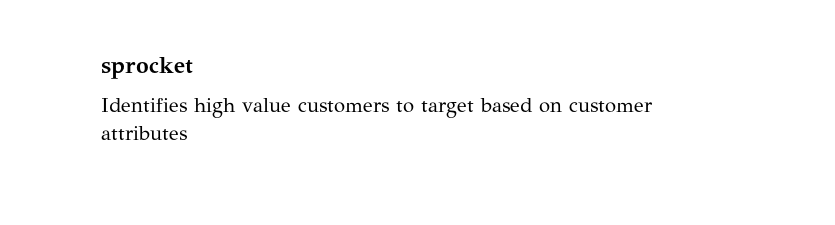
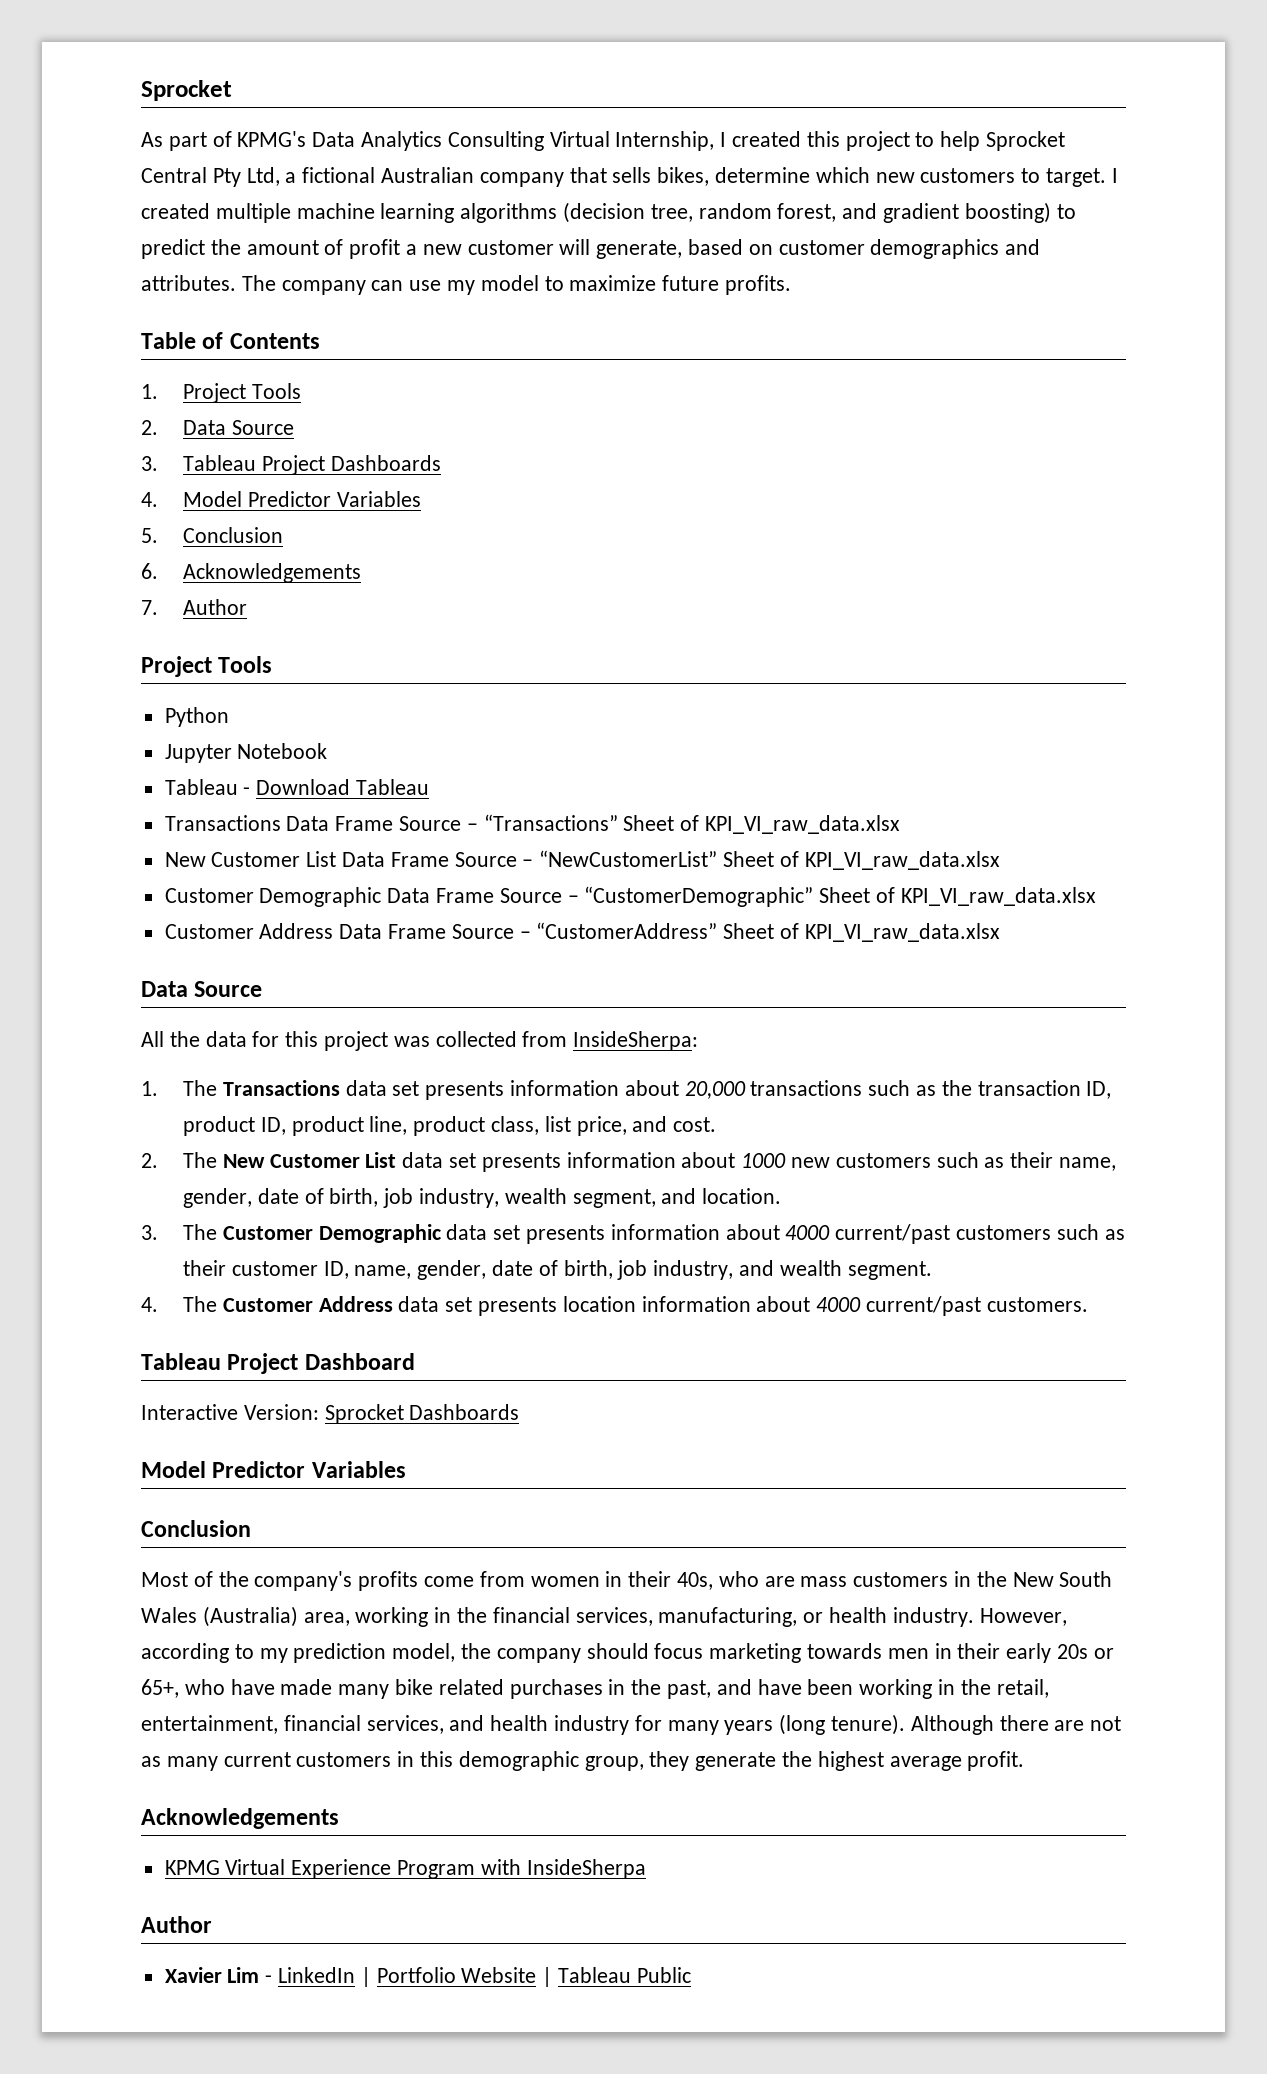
[101,57,193,79] [101,98,653,118] [101,126,187,140] sprocket // Identifies high value customers to target based on customer attributes -> [141,80,232,101] [141,131,1066,151] [141,167,1118,187] [141,202,1076,223] [141,239,1041,259] [141,275,792,295] [141,332,320,349] [141,383,301,403] [141,420,294,435] [141,455,441,475] [141,491,421,507] [141,527,283,543] [141,563,361,583] [141,599,247,615] [141,656,273,677] [164,707,229,727] [164,743,328,763] [164,779,430,795] [164,814,901,834] [164,850,1000,870] [164,886,1096,907] [164,922,1000,942] [141,981,263,997] [141,1031,699,1051] [141,1080,1112,1100] [182,1116,717,1136] [141,1152,1117,1172] [182,1188,782,1208] [141,1224,1125,1244] [182,1260,932,1280] [141,1296,1088,1316] [141,1353,415,1374] [141,1404,520,1424] [141,1461,406,1478] [141,1520,251,1537] [141,1571,1113,1591] [141,1606,1067,1627] [141,1643,1114,1663] [141,1679,1049,1699] [141,1714,1122,1735] [141,1751,1025,1771] [141,1808,339,1829] [164,1859,646,1879] [141,1916,212,1933] [164,1967,691,1987] Sprocket // As part of KPMG's Data Analytics Consulting Virtual Internship, I created this project to help Sprocket Central Pty Ltd, a fictional Australian company that sells bikes, determine which new customers to target. I created multiple machine learning algorithms (decision tree, random forest, and gradient boosting) to predict the amount of profit a new customer will generate, based on customer demographics and attributes. The company can use my model to maximize future profits. // Table of Contents // 1. Project Tools // 2. Data Source // 3. Tableau Project Dashboards // 4. Model Predictor Variables // 5. Conclusion // 6. Acknowledgements // 7. Author // Project Tools // Python // Jupyter Notebook // Tableau - Download Tableau // Transactions Data Frame Source – “Transactions” Sheet of KPI_VI_raw_data.xlsx // New Customer List Data Frame Source – “NewCustomerList” Sheet of KPI_VI_raw_data.xlsx // Customer Demographic Data Frame Source – “CustomerDemographic” Sheet of KPI_VI_raw_data.xlsx // Customer Address Data Frame Source – “CustomerAddress” Sheet of KPI_VI_raw_data.xlsx // Data Source // All the data for this project was collected from InsideSherpa: // 1. The Transactions data set presents information about 20,000 transactions such as the transaction ID, product ID, product line, product class, list price, and cost. // 2. The New Customer List data set presents information about 1000 new customers such as their name, gender, date of birth, job industry, wealth segment, and location. // 3. The Customer Demographic data set presents information about 4000 current/past customers such as their customer ID, name, gender, date of birth, job industry, and wealth segment. // 4. The Customer Address data set presents location information about 4000 current/past customers. // Tableau Project Dashboard // Interactive Version: Sprocket Dashboards // Model Predictor Variables // Conclusion // Most of the company's profits come from women in their 40s, who are mass customers in the New South Wales (Australia) area, working in the financial services, manufacturing, or health industry. However, according to my prediction model, the company should focus marketing towards men in their early 20s or 65+, who have made many bike related purchases in the past, and have been working in the retail, entertainment, financial services, and health industry for many years (long tenure). Although there are not as many current customers in this demographic group, they generate the highest average profit. // Acknowledgements // KPMG Virtual Experience Program with InsideSherpa // Author // Xavier Lim - LinkedIn | Portfolio Website | Tableau Public

